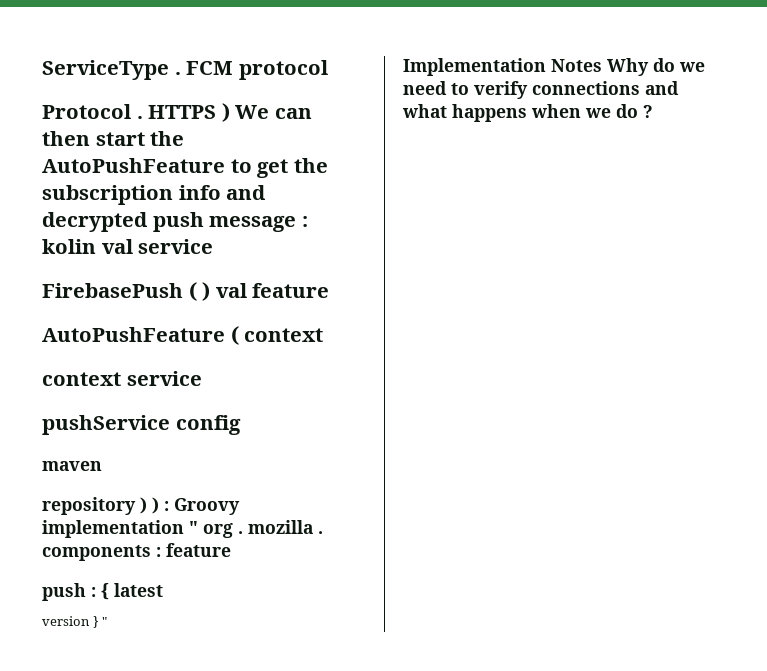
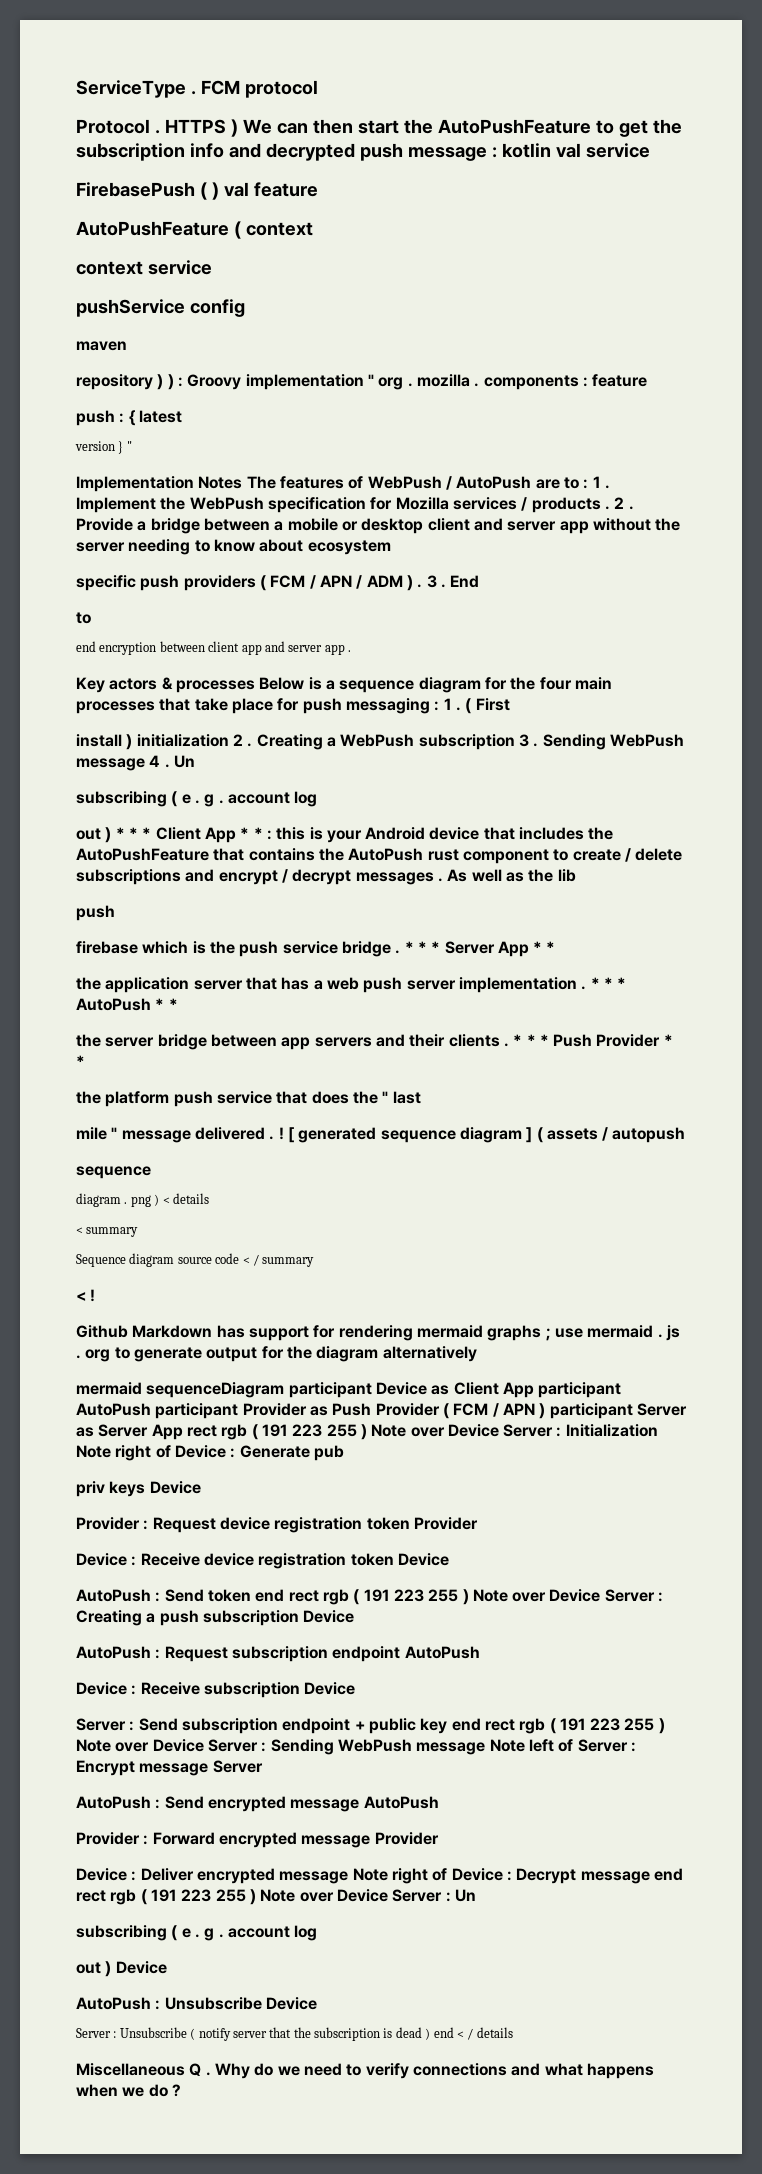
[42,239,96,254] kolin -> [501,143,551,158] kotlin
(602, 65) none -> [246,476,610,490] [76,497,634,513] [76,518,681,534] [76,539,391,555] [76,575,480,591] [76,612,91,624] [76,641,351,655] [76,677,612,693] [76,698,510,714] [76,734,684,750] [76,755,195,771] [76,791,318,807] [76,827,614,843] [76,848,683,864] [76,869,576,885] [76,905,115,921] [76,941,556,957] [76,977,627,993] [76,998,178,1011] [76,1034,673,1050] [76,1055,85,1067] [76,1091,421,1107] [76,1127,686,1143] [76,1166,151,1179] [76,1193,209,1207] [76,1227,139,1237] [76,1253,315,1267] [76,1289,96,1302] [76,1325,680,1341] [76,1346,477,1362] [76,1382,622,1398] [76,1403,687,1419] [76,1424,658,1440] [76,1445,344,1461] [76,1481,201,1497] [76,1517,478,1533] [76,1553,449,1569] [76,1589,664,1605] [76,1610,355,1626] [76,1646,480,1662] [76,1682,356,1698] [76,1718,665,1734] [76,1739,636,1755] [76,1760,263,1776] [76,1796,439,1812] [76,1832,439,1848] [76,1868,683,1884] [76,1889,476,1905] [76,1925,318,1941] [76,1961,167,1977] [76,1997,317,2010] [76,2027,513,2041] [76,2063,211,2076] The features of WebPush / AutoPush are to : 1 . Implement the WebPush specification for Mozilla services / products . 2 . Provide a bridge between a mobile or desktop client and server app without the server needing to know about ecosystem // specific push providers ( FCM / APN / ADM ) . 3 . End // to // end encryption between client app and server app . // Key actors & processes Below is a sequence diagram for the four main processes that take place for push messaging : 1 . ( First // install ) initialization 2 . Creating a WebPush subscription 3 . Sending WebPush message 4 . Un // subscribing ( e . g . account log // out ) * * * Client App * * : this is your Android device that includes the AutoPushFeature that contains the AutoPush rust component to create / delete subscriptions and encrypt / decrypt messages . As well as the lib // push // firebase which is the push service bridge . * * * Server App * * // the application server that has a web push server implementation . * * * AutoPush * * // the server bridge between app servers and their clients . * * * Push Provider * * // the platform push service that does the " last // mile " message delivered . ! [ generated sequence diagram ] ( assets / autopush // sequence // diagram . png ) < details // < summary // Sequence diagram source code < / summary // < ! // Github Markdown has support for rendering mermaid graphs ; use mermaid . js . org to generate output for the diagram alternatively // mermaid sequenceDiagram participant Device as Client App participant AutoPush participant Provider as Push Provider ( FCM / APN ) participant Server as Server App rect rgb ( 191 223 255 ) Note over Device Server : Initialization Note right of Device : Generate pub // priv keys Device // Provider : Request device registration token Provider // Device : Receive device registration token Device // AutoPush : Send token end rect rgb ( 191 223 255 ) Note over Device Server : Creating a push subscription Device // AutoPush : Request subscription endpoint AutoPush // Device : Receive subscription Device // Server : Send subscription endpoint + public key end rect rgb ( 191 223 255 ) Note over Device Server : Sending WebPush message Note left of Server : Encrypt message Server // AutoPush : Send encrypted message AutoPush // Provider : Forward encrypted message Provider // Device : Deliver encrypted message Note right of Device : Decrypt message end rect rgb ( 191 223 255 ) Note over Device Server : Un // subscribing ( e . g . account log // out ) Device // AutoPush : Unsubscribe Device // Server : Unsubscribe ( notify server that the subscription is dead ) end < / details // Miscellaneous Q .

